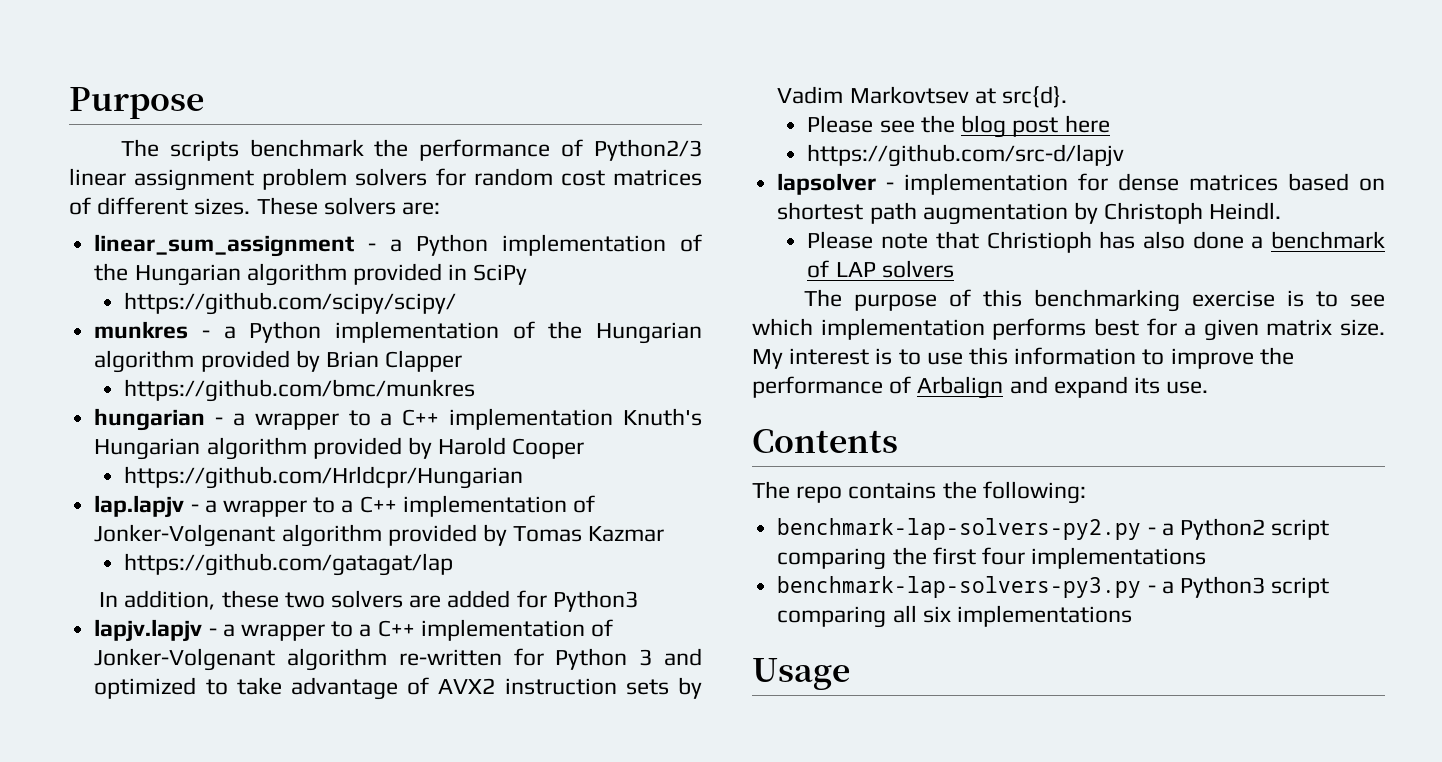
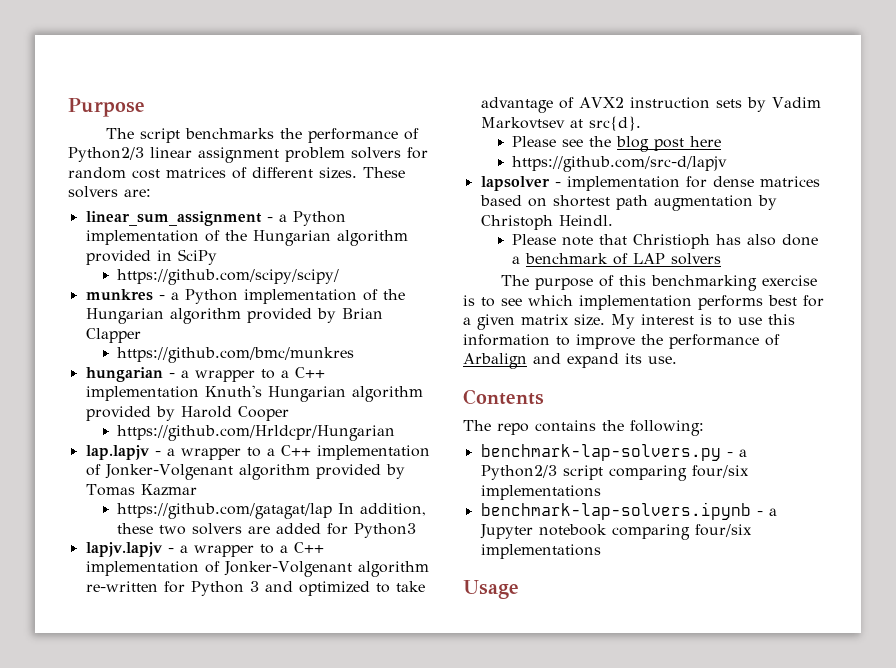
[169,139,364,161] scripts benchmark -> [139,128,274,143] script benchmarks
(454, 564) // -> (333, 511) none
[777,518,1330,540] [777,547,1207,570] [777,576,1330,598] [777,605,951,628] benchmark-lap-solvers-py2.py - a Python2 script comparing the first four implementations // benchmark-lap-solvers-py3.py - a Python3 script comparing all six -> [480,444,747,461] [480,465,749,481] [480,485,601,500] [480,502,777,520] [479,524,752,540] benchmark-lap-solvers.py - a Python2/3 script comparing four/six implementations // benchmark-lap-solvers.ipynb - a Jupyter notebook comparing four/six

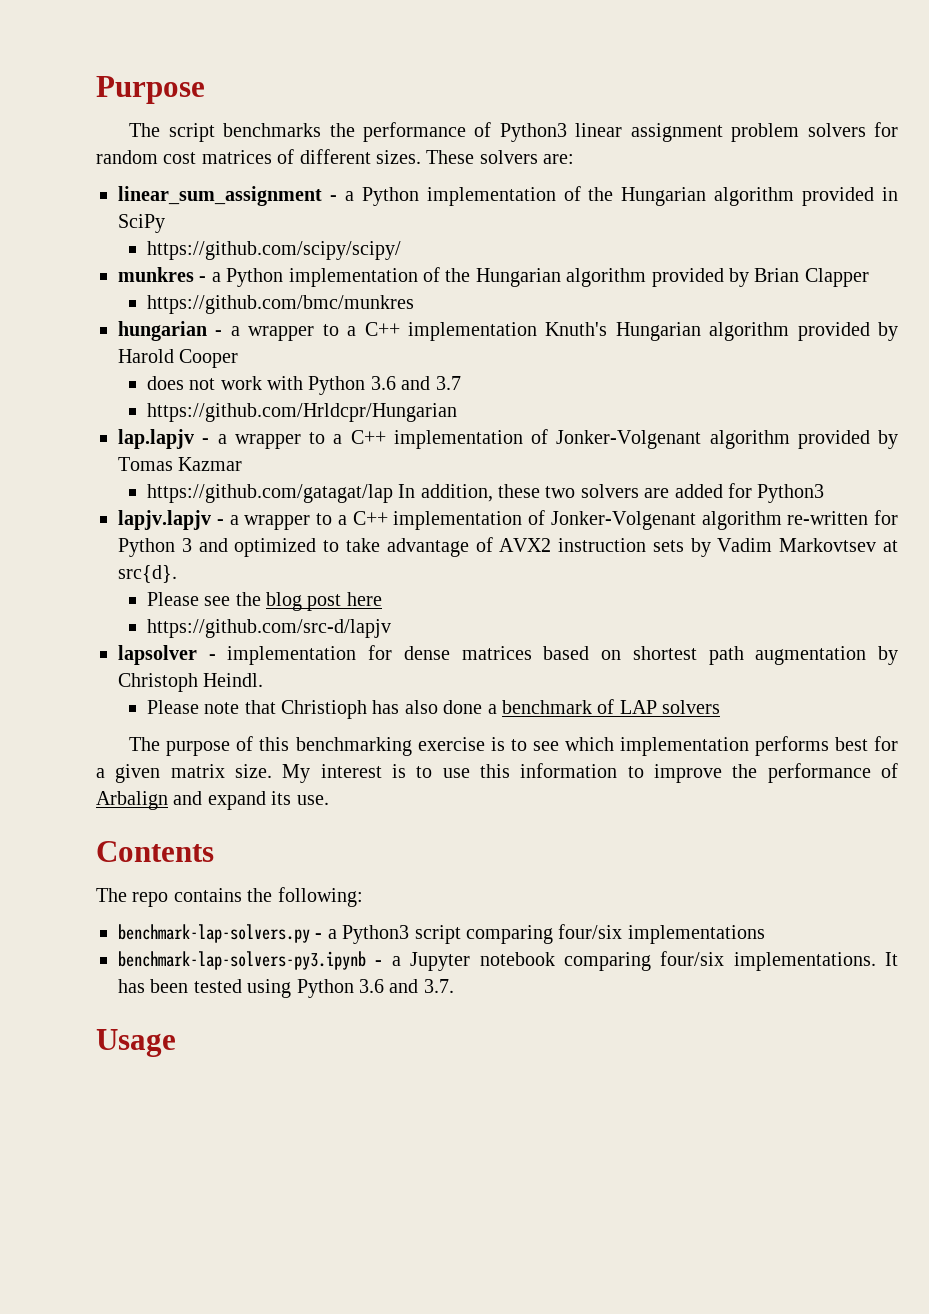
[68,147,144,162] Python2/3 -> [499,123,567,142] Python3
(289, 413) none -> [146,376,461,395] // does not work with Python 3.6 and 3.7
[480,465,557,480] Python2/3 -> [342,925,410,944] Python3
[480,502,751,520] benchmark-lap-solvers.ipynb -> [118,951,366,970] benchmark-lap-solvers-py3.ipynb
[480,544,601,559] implementations -> [733,952,898,971] [118,979,454,998] implementations. It has been tested using Python 3.6 and 3.7.

